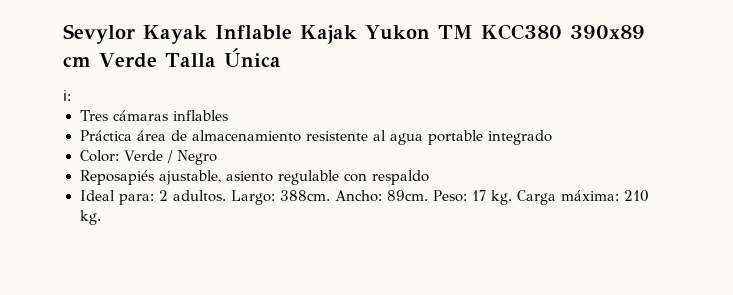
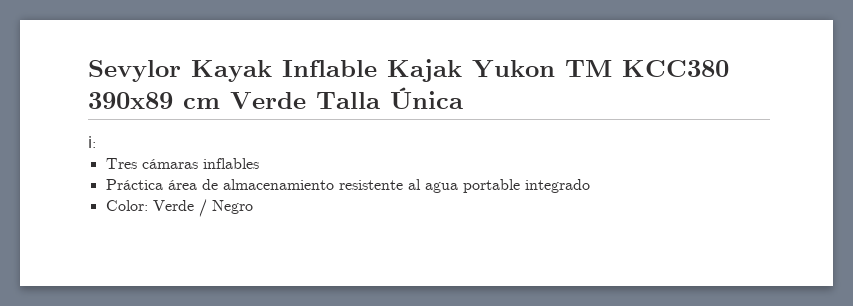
[79,170,429,185] [79,190,649,205] [79,210,101,225] // Reposapiés ajustable, asiento regulable con respaldo // Ideal para: 2 adultos. Largo: 388cm. Ancho: 89cm. Peso: 17 kg. Carga máxima: 210 kg. -> (253, 207) none

